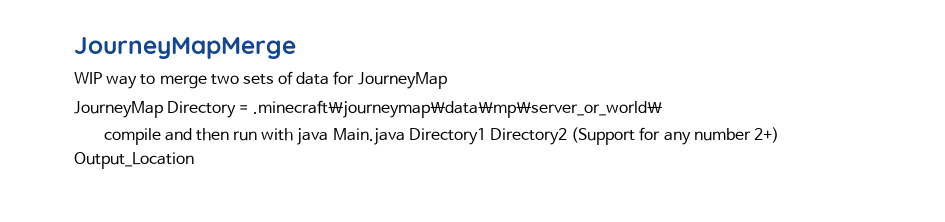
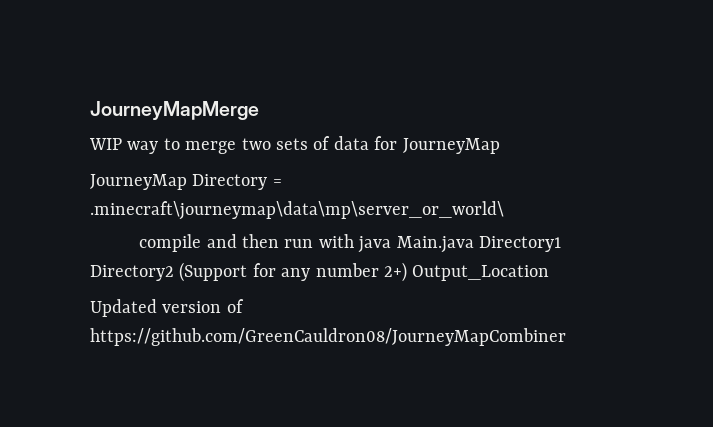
(194, 160) none -> [90,299,244,317] [90,328,566,346] // Updated version of https://github.com/GreenCauldron08/JourneyMapCombiner

